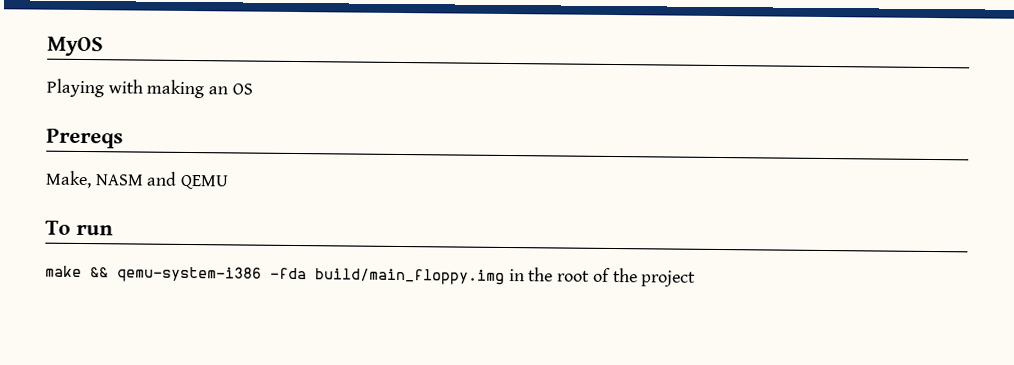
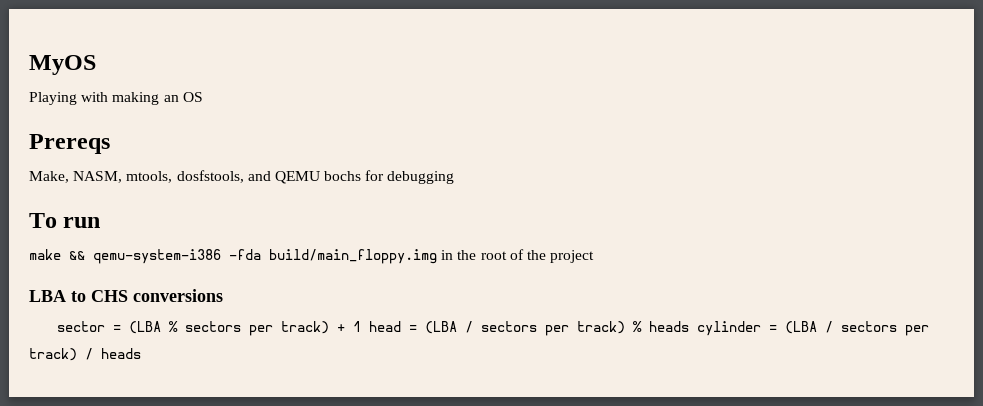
[94,174,144,186] NASM -> [73,170,244,183] NASM, mtools, dosfstools,
(230, 182) none -> [324,170,455,184] bochs for debugging
(697, 278) none -> [29,289,223,302] [56,321,929,336] [29,348,141,361] // LBA to CHS conversions // sector = (LBA % sectors per track) + 1 head = (LBA / sectors per track) % heads cylinder = (LBA / sectors per track) / heads

